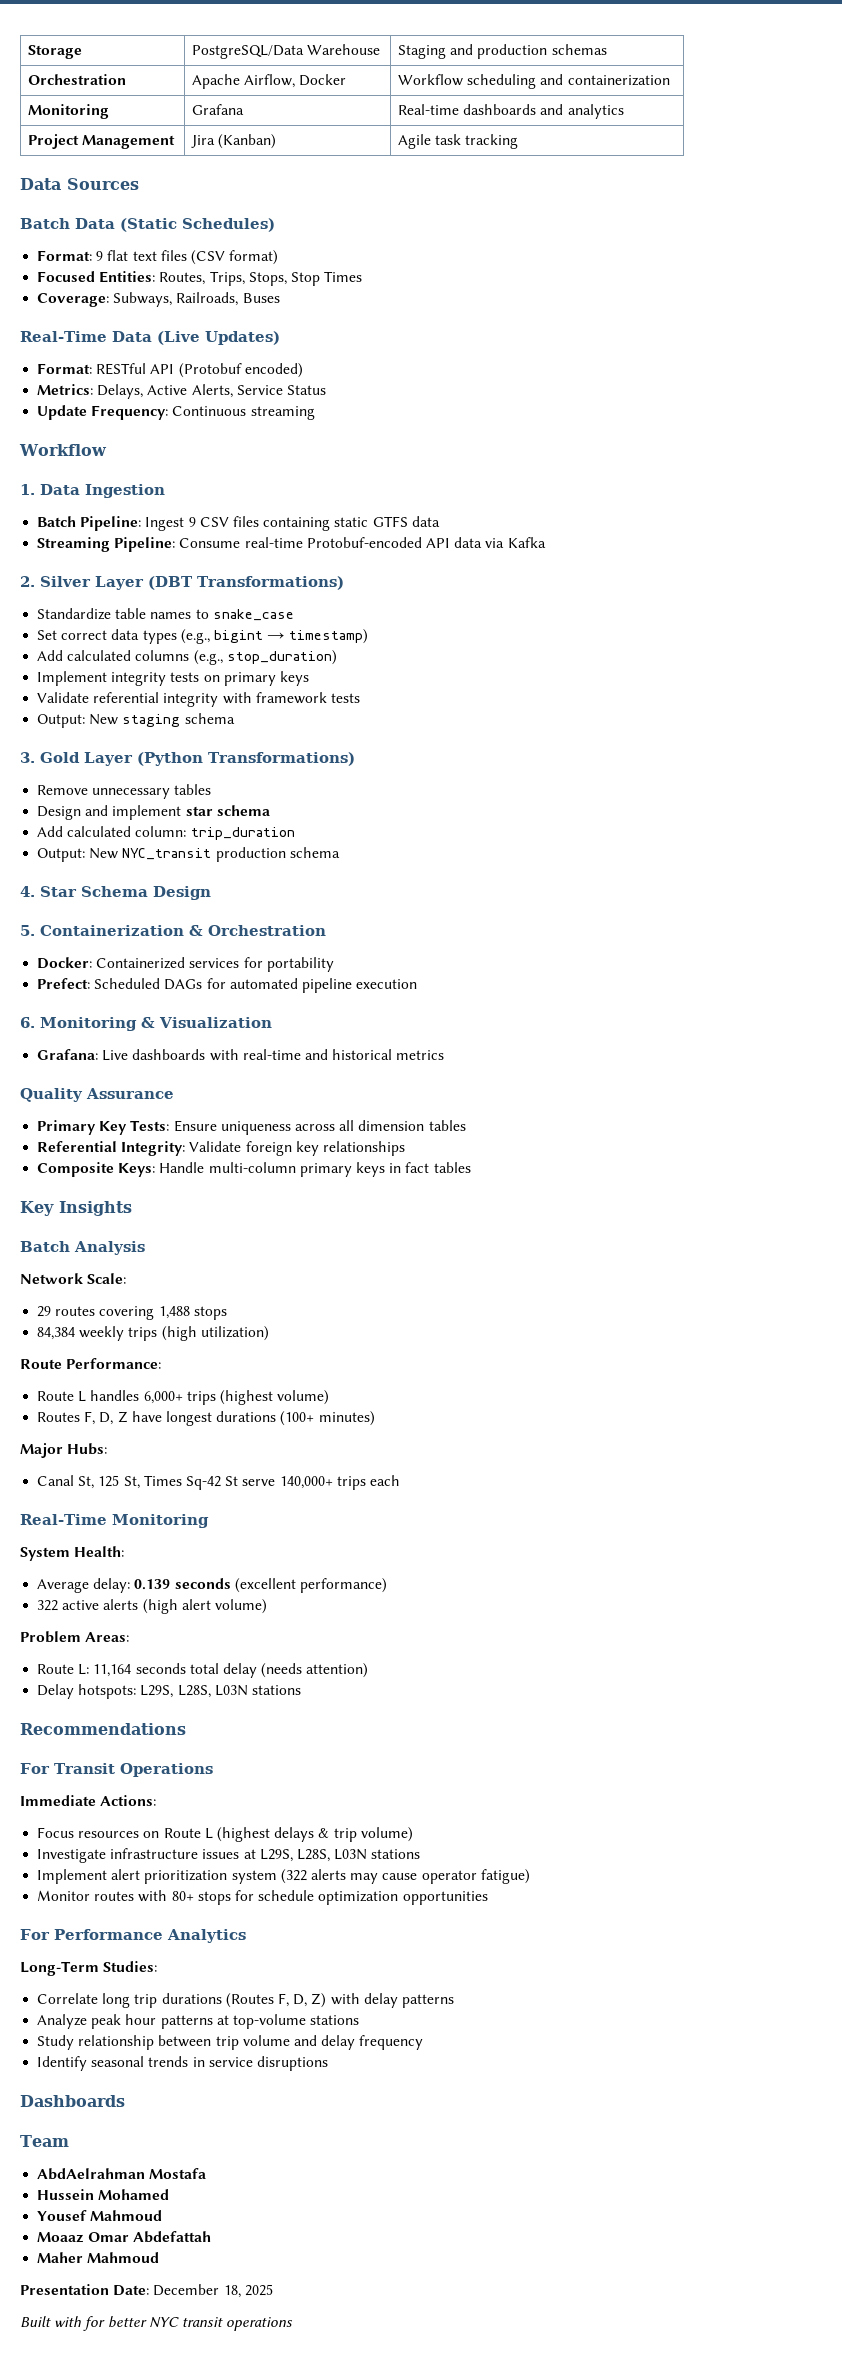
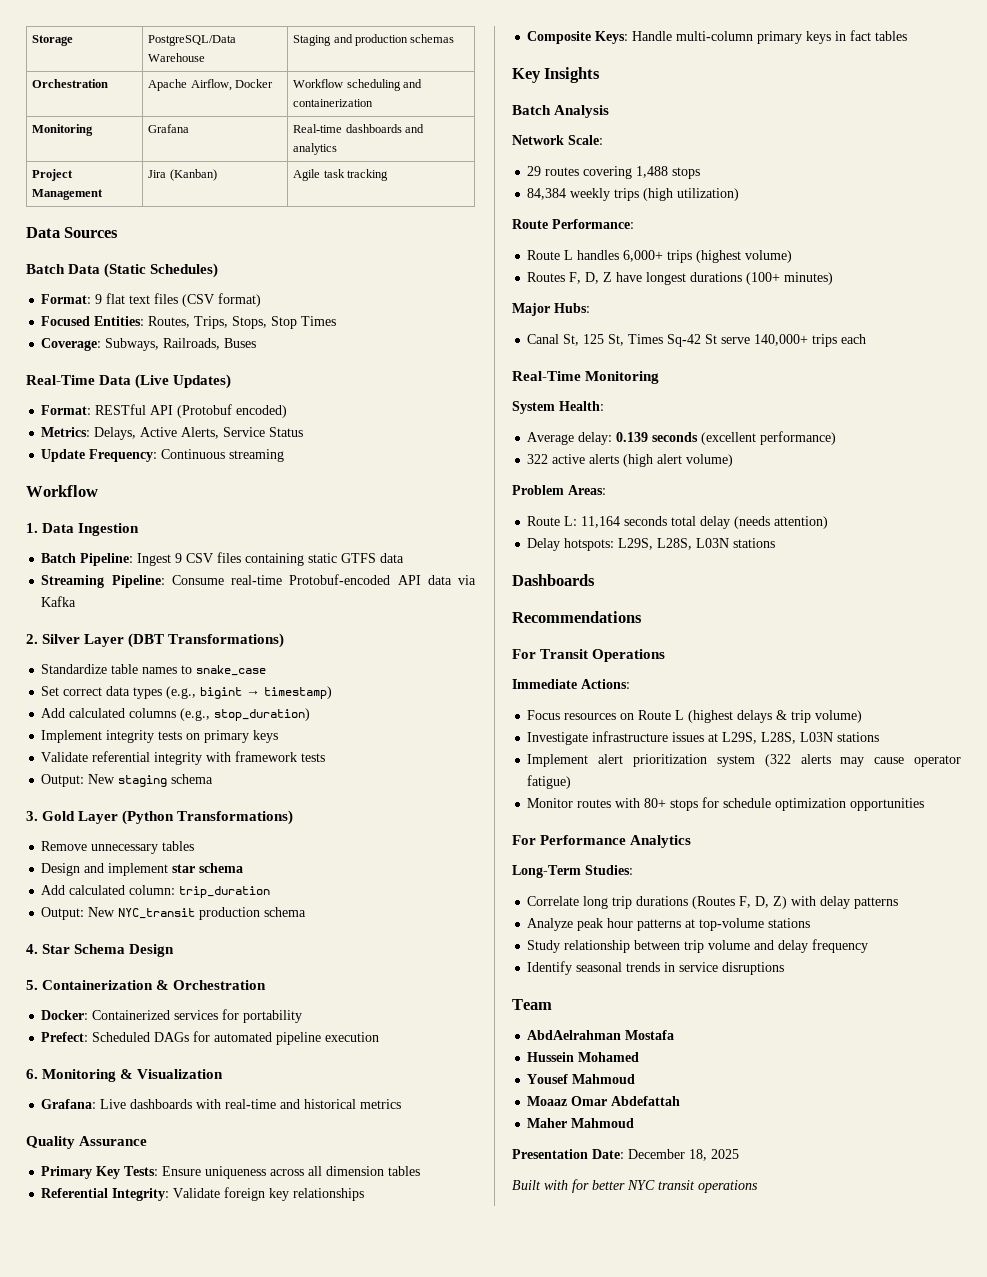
(301, 1690) none -> [512,574,595,586] // Dashboards
[20,2095,125,2107] // Dashboards -> (785, 968) none

